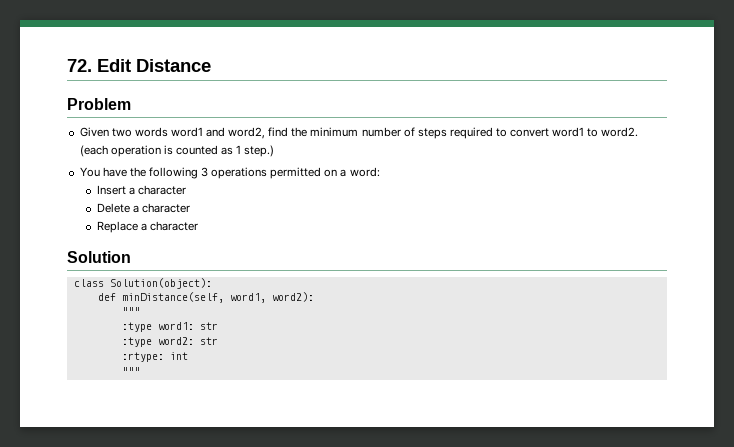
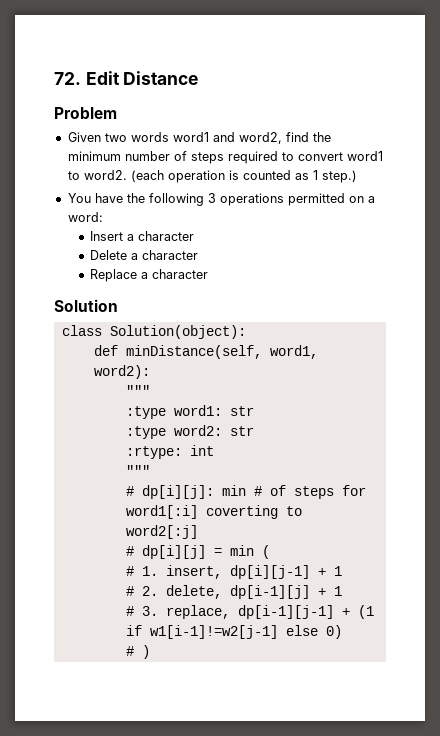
(140, 371) none -> [125,485,366,499] [125,505,302,519] [125,525,198,539] [125,545,270,559] [125,565,342,579] [125,585,342,599] [125,605,374,619] [125,625,342,639] [125,645,150,659] // # dp[i][j]: min # of steps for word1[:i] coverting to word2[:j] // # dp[i][j] = min ( // # 1. insert, dp[i][j-1] + 1 // # 2. delete, dp[i-1][j] + 1 // # 3. replace, dp[i-1][j-1] + (1 if w1[i-1]!=w2[j-1] else 0) // # )

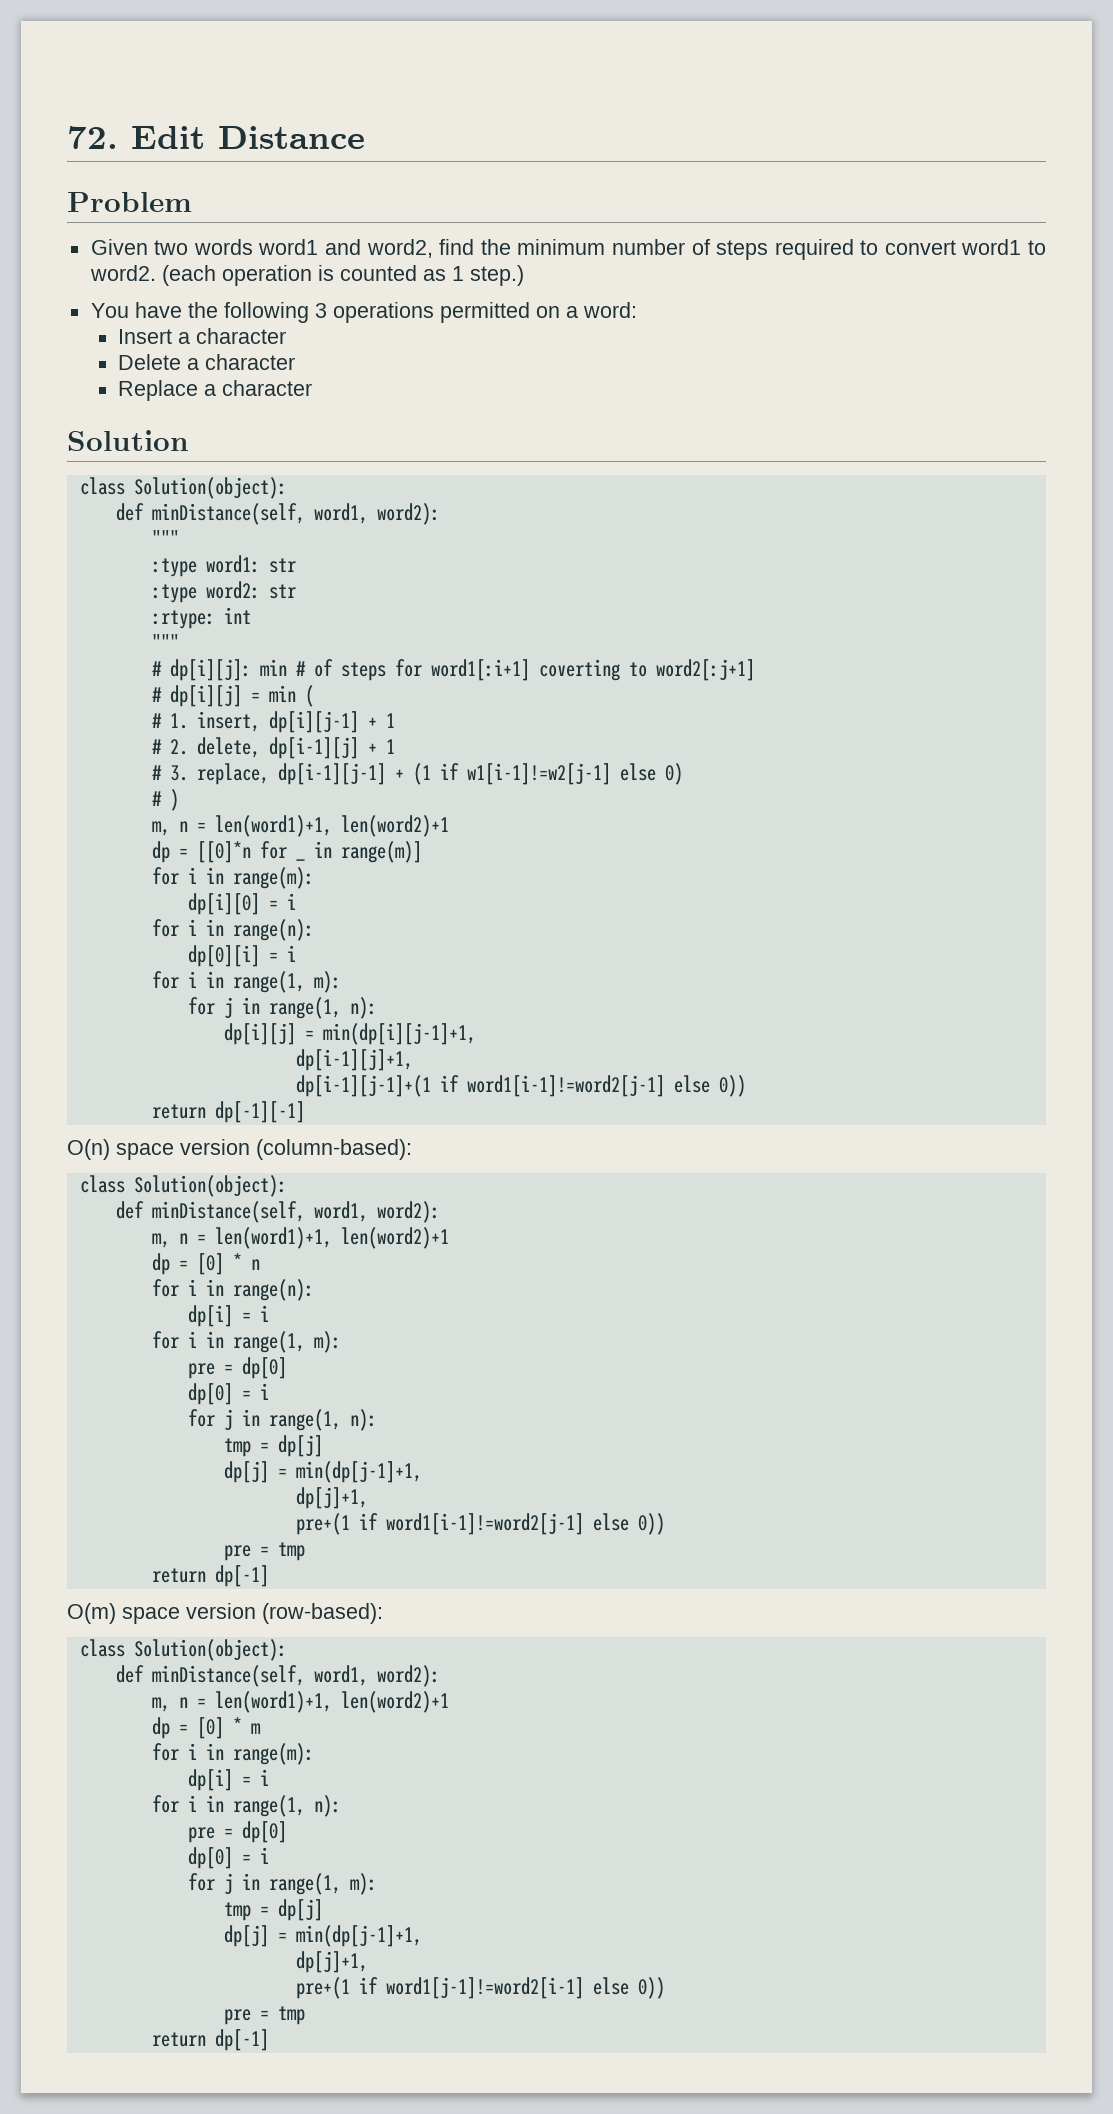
[125,505,198,519] word1[:i] -> [430,659,530,681] word1[:i+1]
[125,525,198,539] word2[:j] -> [655,659,755,681] word2[:j+1]
(150, 652) none -> [151,815,449,837] [151,841,305,863] [313,841,422,863] [151,867,314,889] [187,893,296,915] [151,919,314,941] [187,945,296,967] [151,971,341,993] [187,997,377,1019] [223,1023,476,1045] [295,1049,413,1071] [295,1075,746,1097] [151,1101,305,1123] [67,1139,412,1160] [79,1175,287,1197] [115,1201,440,1223] [151,1227,449,1249] [151,1253,260,1275] [151,1279,314,1301] [187,1305,269,1327] [151,1331,341,1353] [187,1357,287,1379] [187,1383,269,1405] [187,1409,377,1431] [223,1435,323,1457] [223,1461,422,1483] [295,1487,368,1509] [295,1513,665,1535] [223,1542,305,1561] [151,1565,269,1587] [67,1603,383,1624] [79,1639,287,1661] [115,1665,440,1687] [151,1691,449,1713] [151,1717,261,1739] [151,1743,314,1765] [187,1769,269,1791] [151,1795,341,1817] [187,1821,287,1843] [187,1847,269,1869] [187,1873,377,1895] [223,1899,323,1921] [223,1925,422,1947] [295,1951,368,1973] [295,1977,665,1999] [223,2006,305,2025] [151,2029,269,2051] // m, n = len(word1)+1, len(word2)+1 // dp = [[0]*n for _ in range(m)] // for i in range(m): // dp[i][0] = i // for i in range(n): // dp[0][i] = i // for i in range(1, m): // for j in range(1, n): // dp[i][j] = min(dp[i][j-1]+1, // dp[i-1][j]+1, // dp[i-1][j-1]+(1 if word1[i-1]!=word2[j-1] else 0)) // return dp[-1][-1] // O(n) space version (column-based): // class Solution(object): // def minDistance(self, word1, word2): // m, n = len(word1)+1, len(word2)+1 // dp = [0] * n // for i in range(n): // dp[i] = i // for i in range(1, m): // pre = dp[0] // dp[0] = i // for j in range(1, n): // tmp = dp[j] // dp[j] = min(dp[j-1]+1, // dp[j]+1, // pre+(1 if word1[i-1]!=word2[j-1] else 0)) // pre = tmp // return dp[-1] // O(m) space version (row-based): // class Solution(object): // def minDistance(self, word1, word2): // m, n = len(word1)+1, len(word2)+1 // dp = [0] * m // for i in range(m): // dp[i] = i // for i in range(1, n): // pre = dp[0] // dp[0] = i // for j in range(1, m): // tmp = dp[j] // dp[j] = min(dp[j-1]+1, // dp[j]+1, // pre+(1 if word1[j-1]!=word2[i-1] else 0)) // pre = tmp // return dp[-1]

